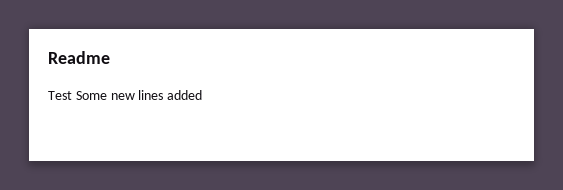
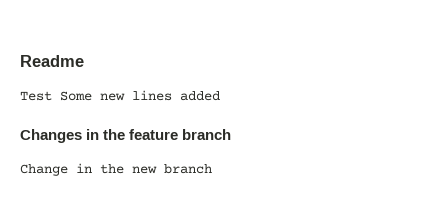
(203, 95) none -> [20,129,232,143] [20,163,212,176] // Changes in the feature branch // Change in the new branch

